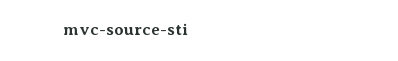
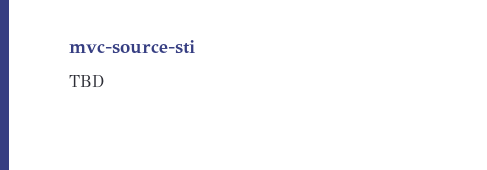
(188, 29) none -> [69,74,104,88] // TBD

